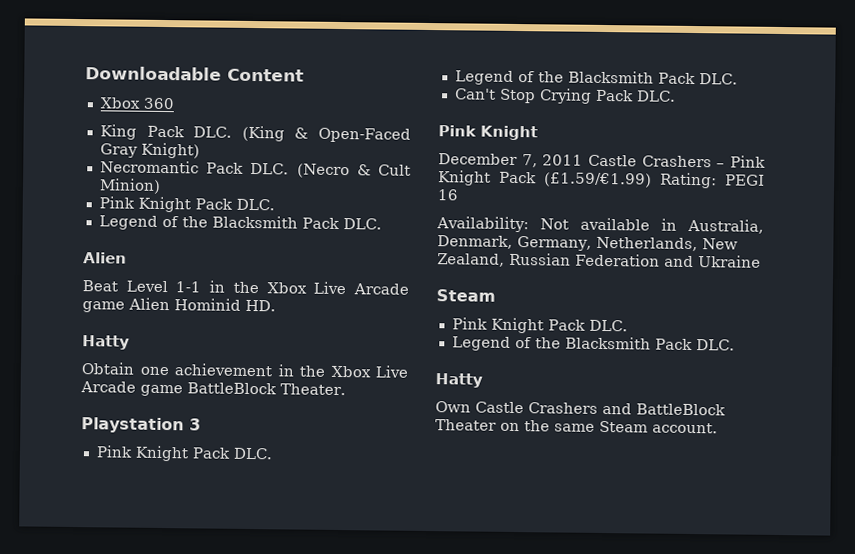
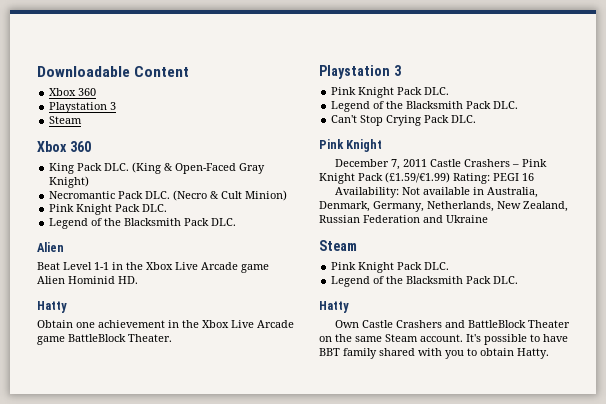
(175, 103) none -> [49,102,117,113] [49,116,83,124] [37,141,91,152] // Playstation 3 // Steam // Xbox 360
(718, 428) none -> [466,334,568,345] [319,348,549,359] It's possible to have BBT family shared with you to obtain Hatty.

